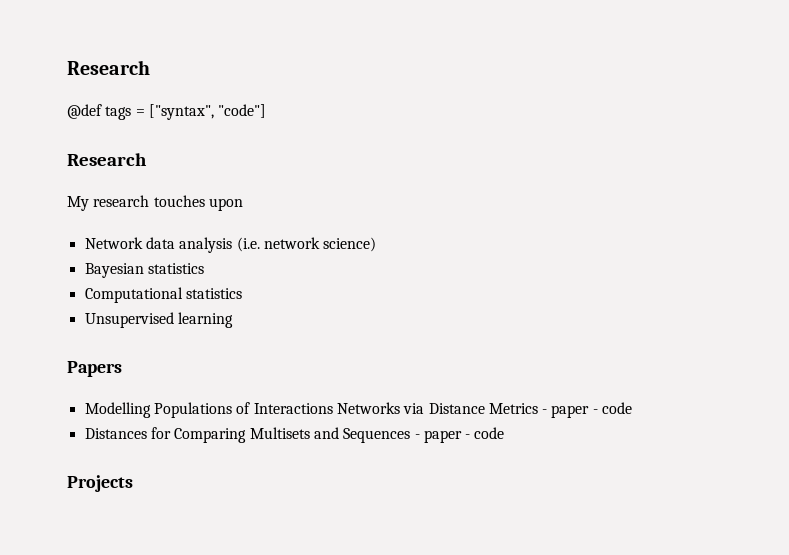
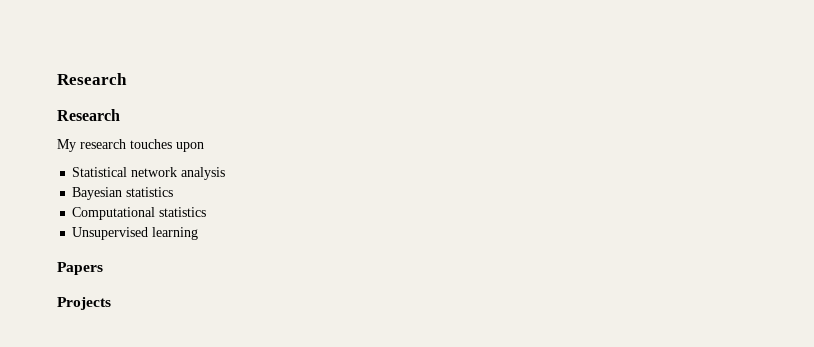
[67,60,150,75] [67,104,267,120] Research // @def tags = ["syntax", "code"] -> [57,73,127,85] Research
[84,237,175,249] Network data -> [72,167,178,177] Statistical network
[236,237,377,252] (i.e. network science) -> (226, 173) none
[84,402,633,418] [84,427,505,443] // Modelling Populations of Interactions Networks via Distance Metrics - paper - code // Distances for Comparing Multisets and Sequences - paper - code -> (103, 268) none

